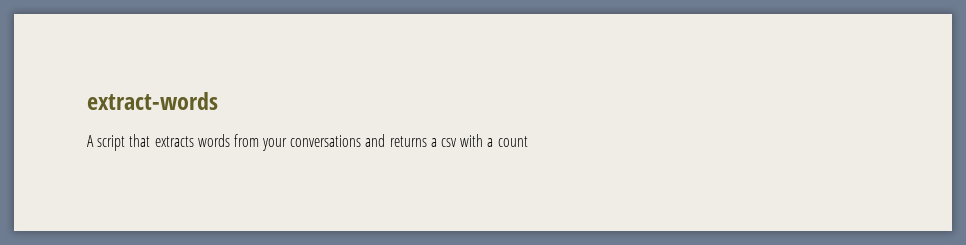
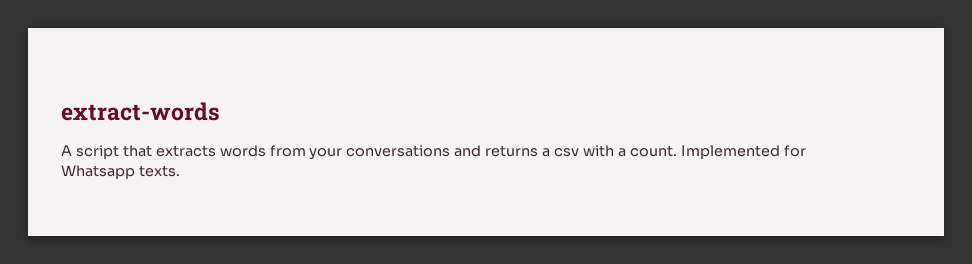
[497,136,528,147] count -> [629,145,806,159] [61,165,180,179] count. Implemented for Whatsapp texts.

